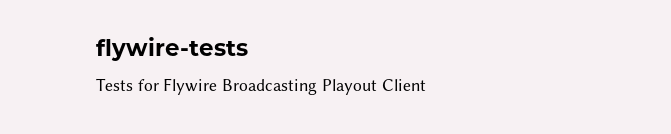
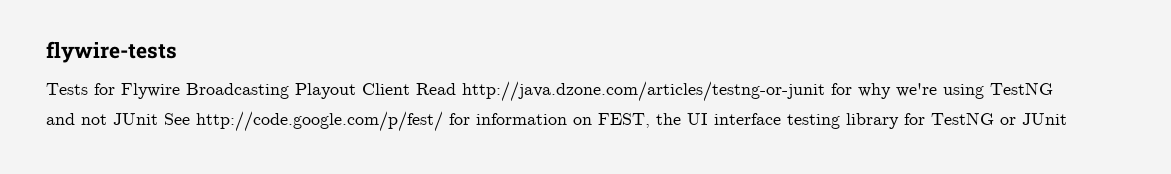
(426, 85) none -> [416,81,1053,102] [46,111,1067,132] Read http://java.dzone.com/articles/testng-or-junit for why we're using TestNG and not JUnit See http://code.google.com/p/fest/ for information on FEST, the UI interface testing library for TestNG or JUnit

